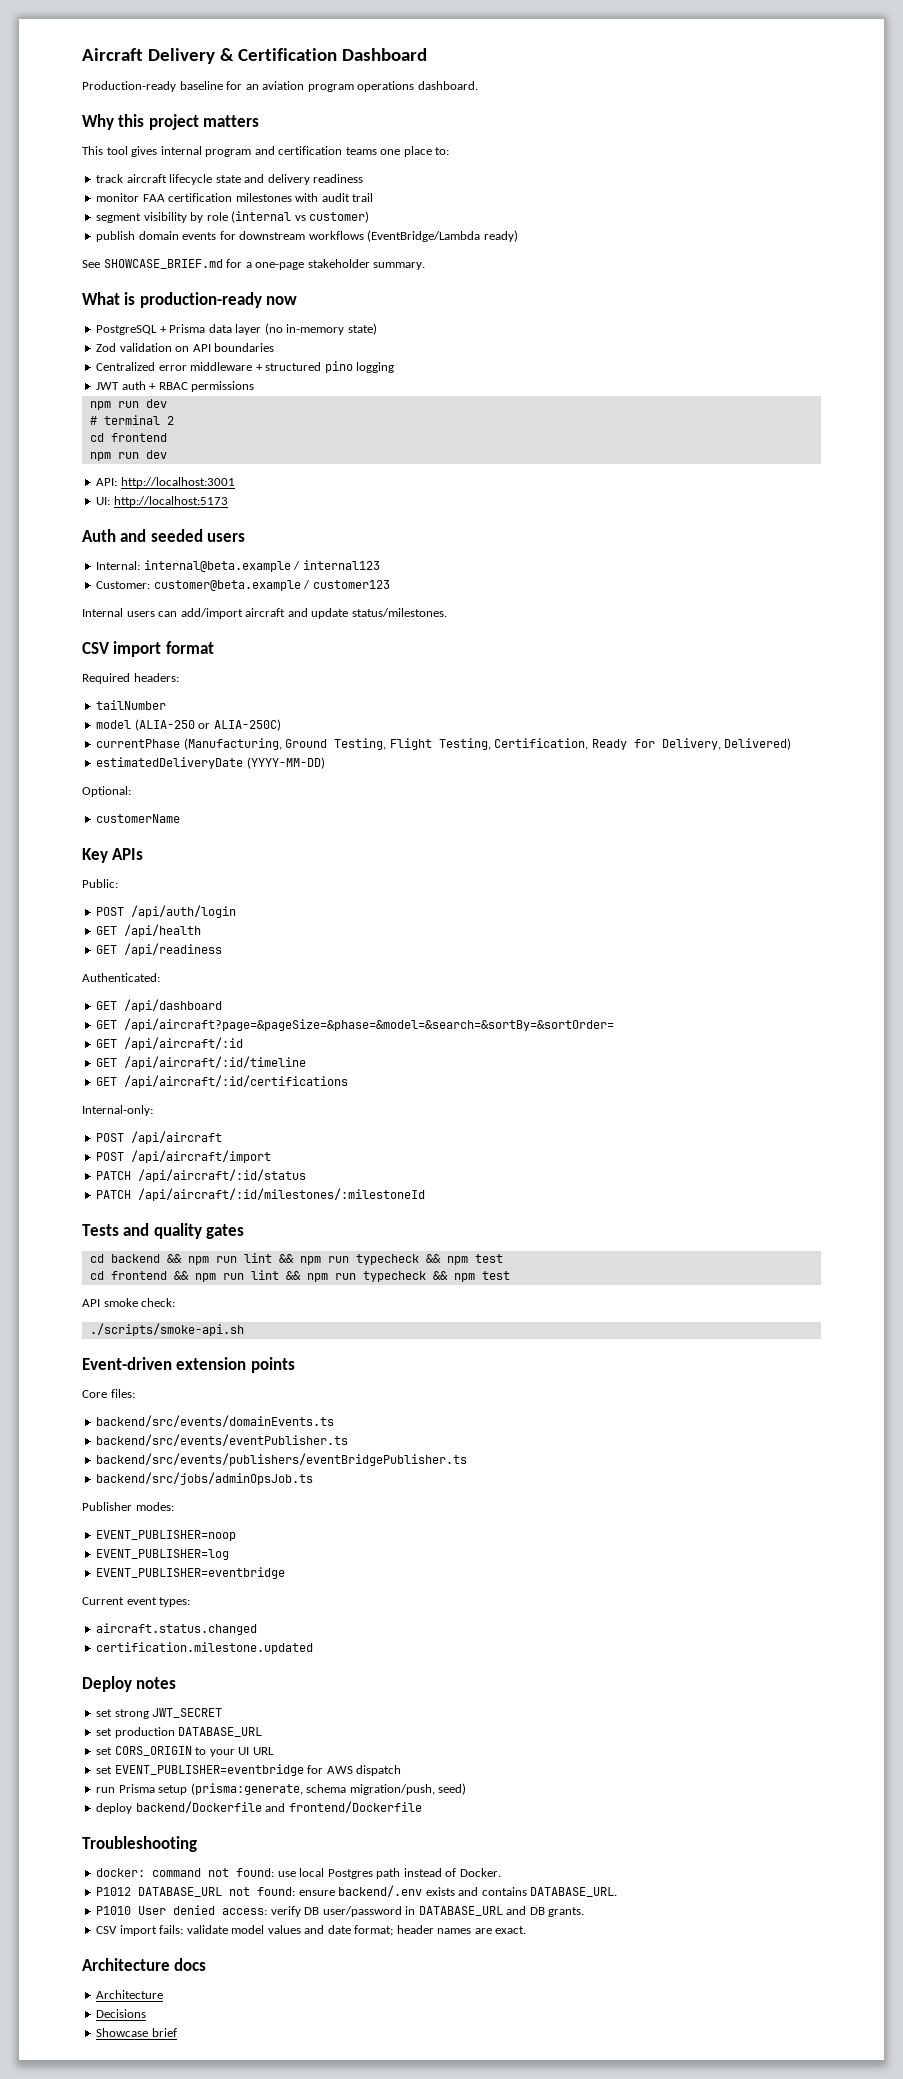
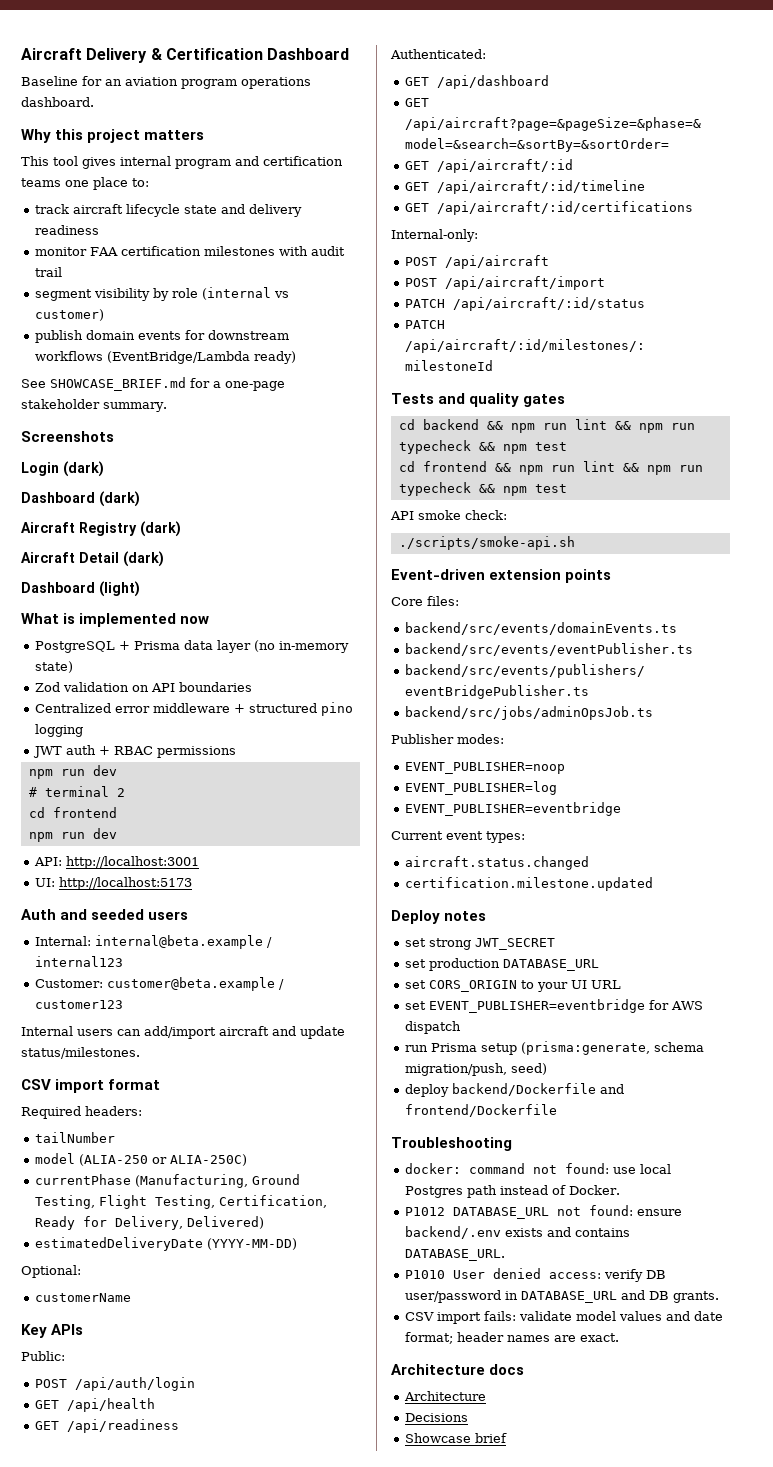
[82,81,223,92] Production-ready baseline -> [21,76,78,86] Baseline
(426, 266) none -> [21,431,114,442] [21,461,104,477] [21,491,140,507] [21,521,181,537] [21,551,164,567] [21,581,140,597] // Screenshots // Login (dark) // Dashboard (dark) // Aircraft Registry (dark) // Aircraft Detail (dark) // Dashboard (light)
[139,292,262,308] production-ready -> [79,613,177,627] implemented

